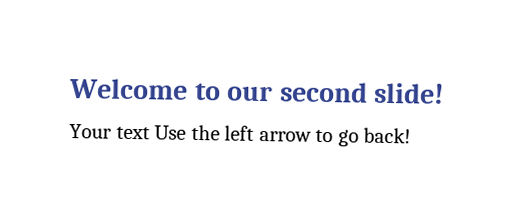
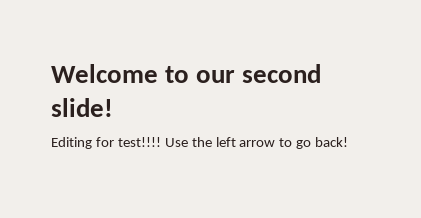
[69,124,150,140] Your text -> [51,137,161,149] Editing for test!!!!

